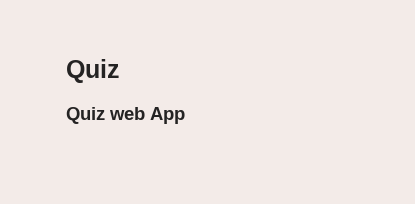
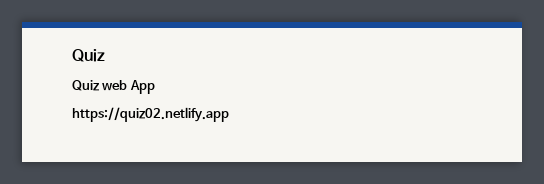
(185, 115) none -> [72,107,229,122] // https://quiz02.netlify.app

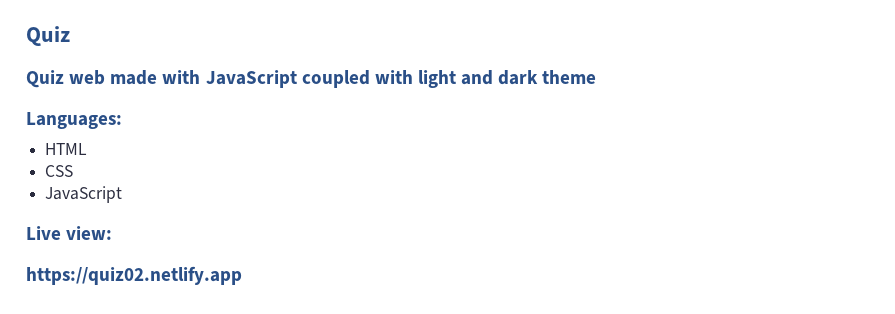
[129,80,155,94] App -> [110,70,597,88] [26,112,122,129] [45,143,88,155] [45,165,74,177] [45,186,123,203] [26,226,113,240] made with JavaScript coupled with light and dark theme // Languages: // HTML // CSS // JavaScript // Live view:

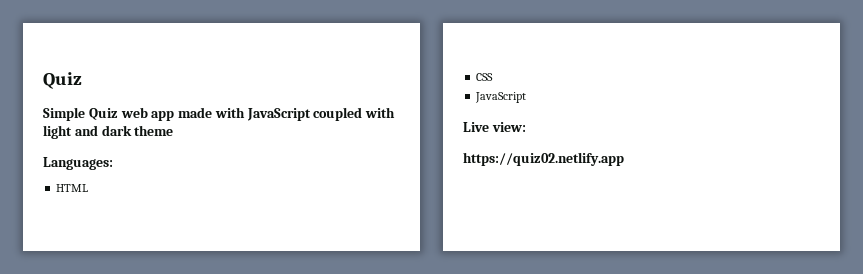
(70, 36) none -> [43,107,85,121] Simple
(106, 77) none -> [151,111,175,121] app

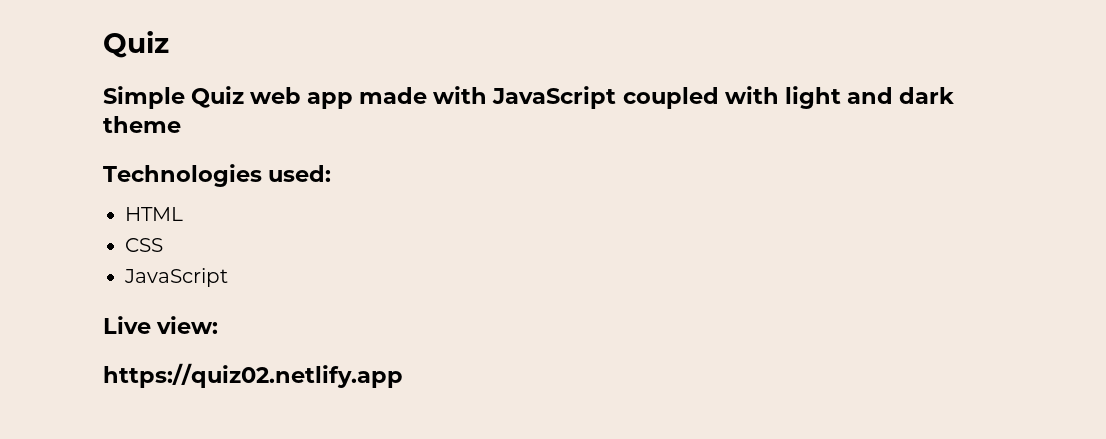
[43,157,113,170] Languages: -> [103,164,332,187] Technologies used:

